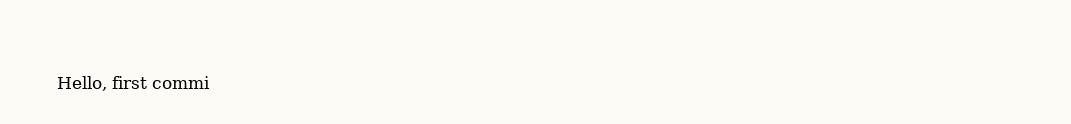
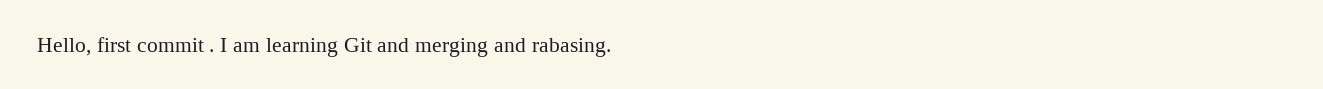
[152,76,210,89] commi -> [136,38,611,57] commit . I am learning Git and merging and rabasing.

